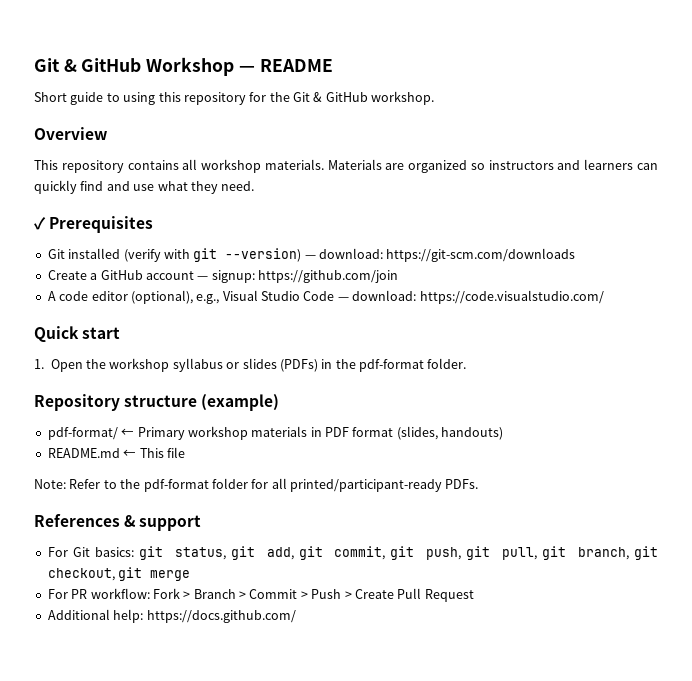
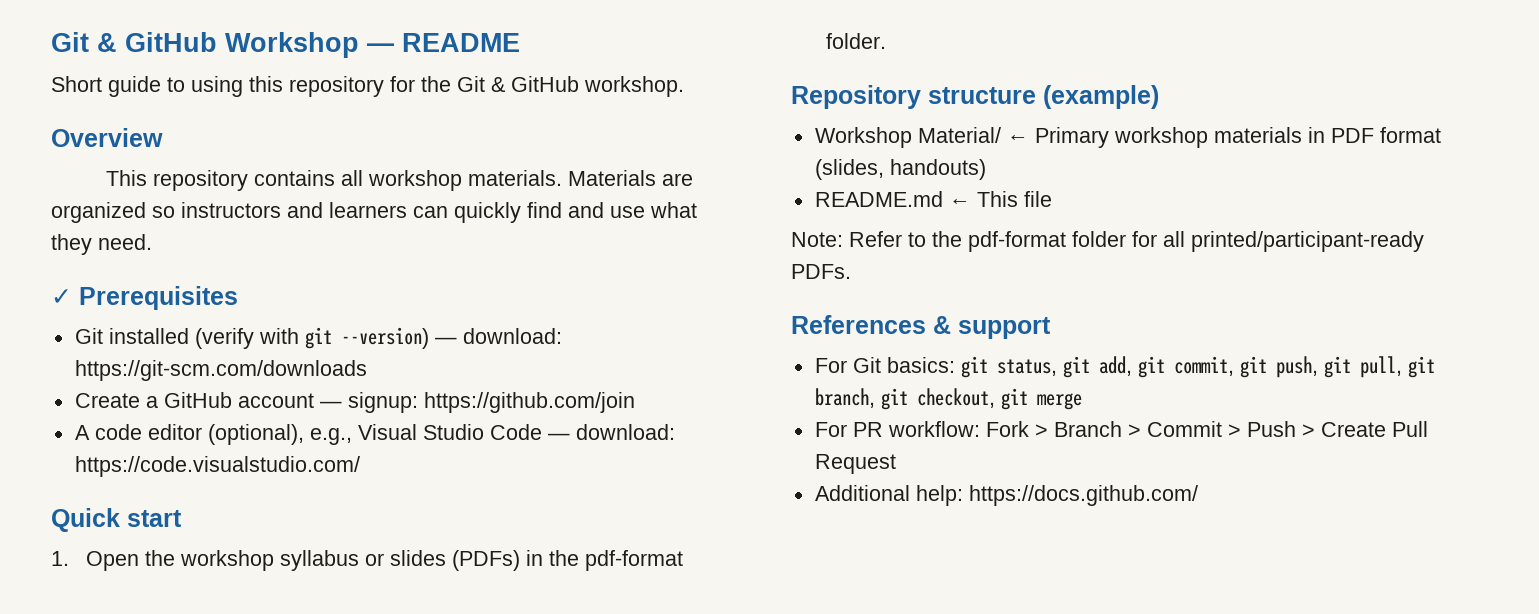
[47,427,118,440] pdf-format/ -> [814,127,1001,148] Workshop Material/

